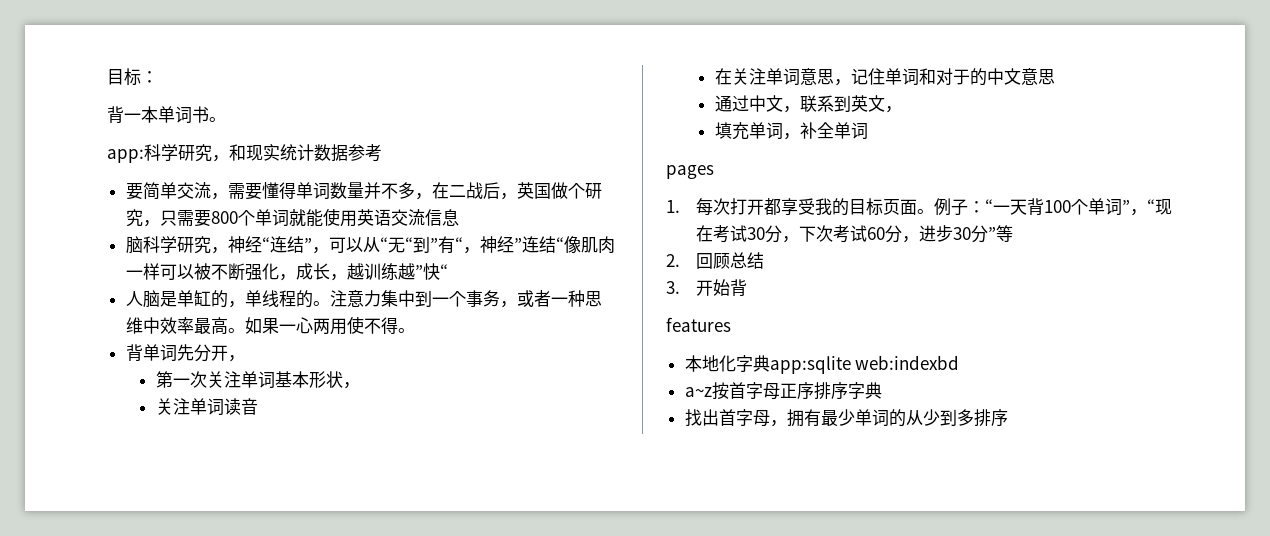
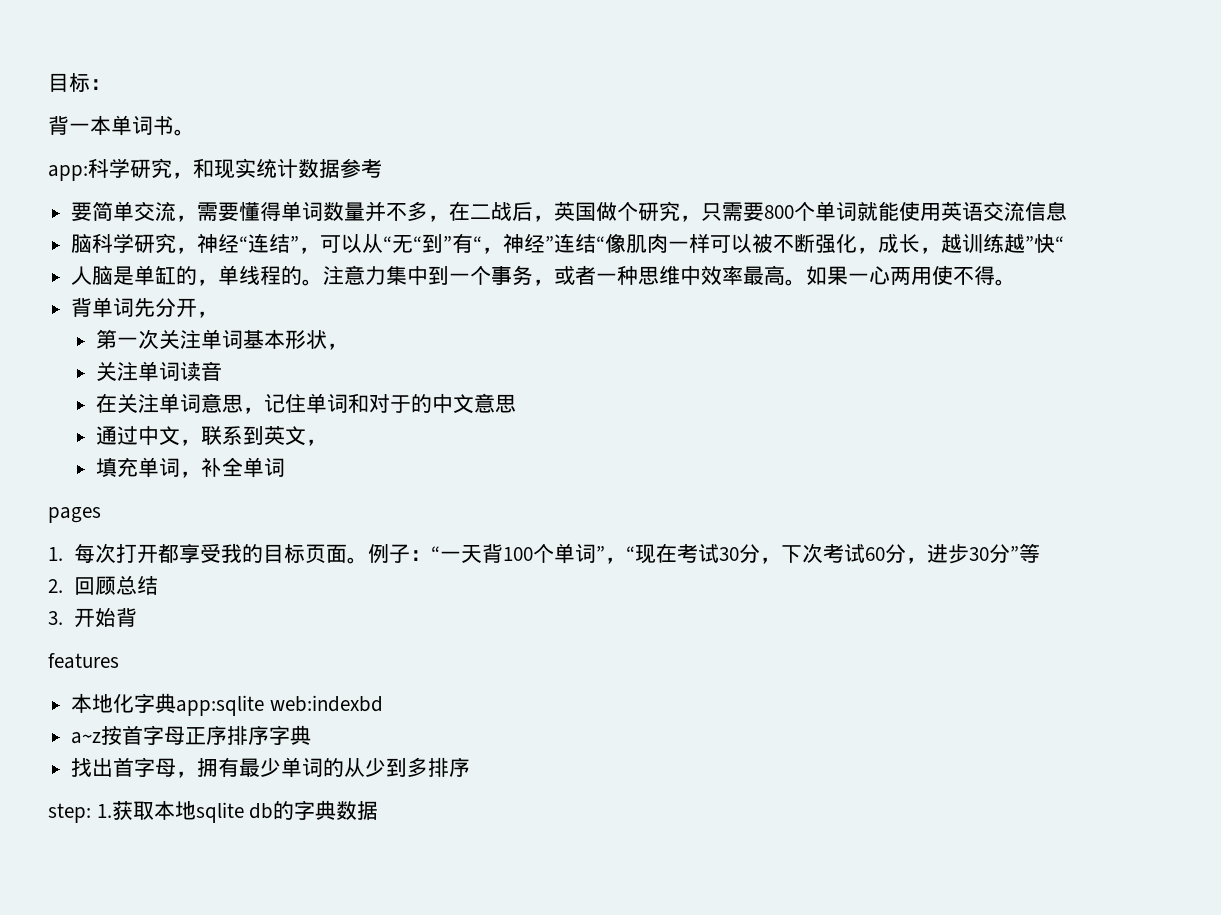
(1008, 418) none -> [48,800,379,823] // step: 1.获取本地sqlite db的字典数据

